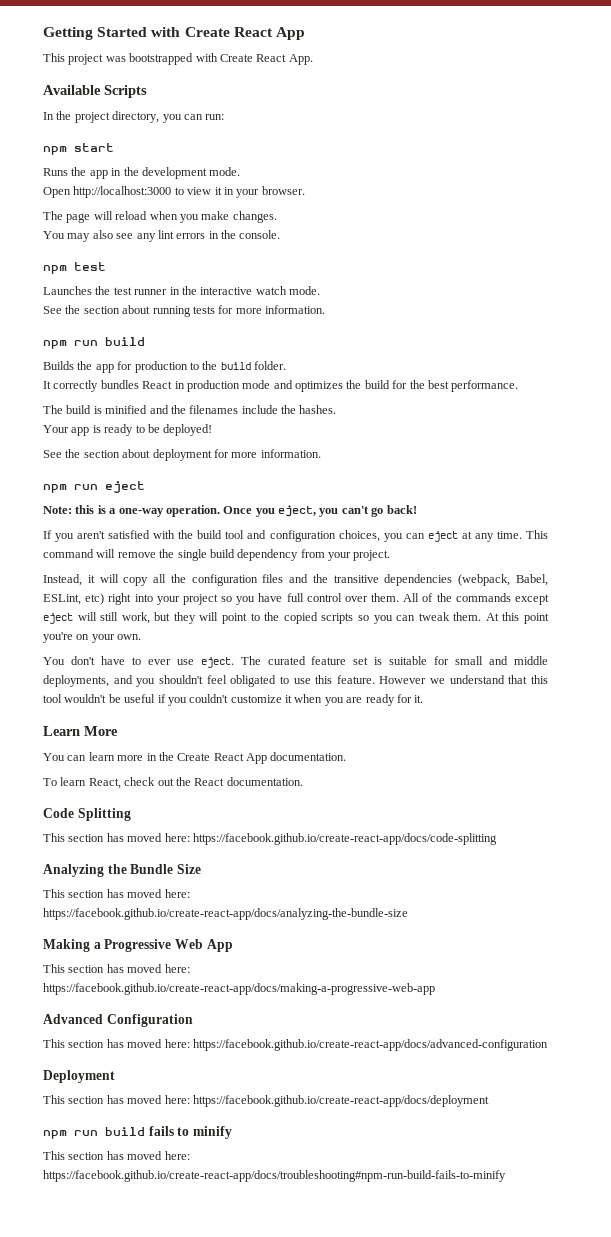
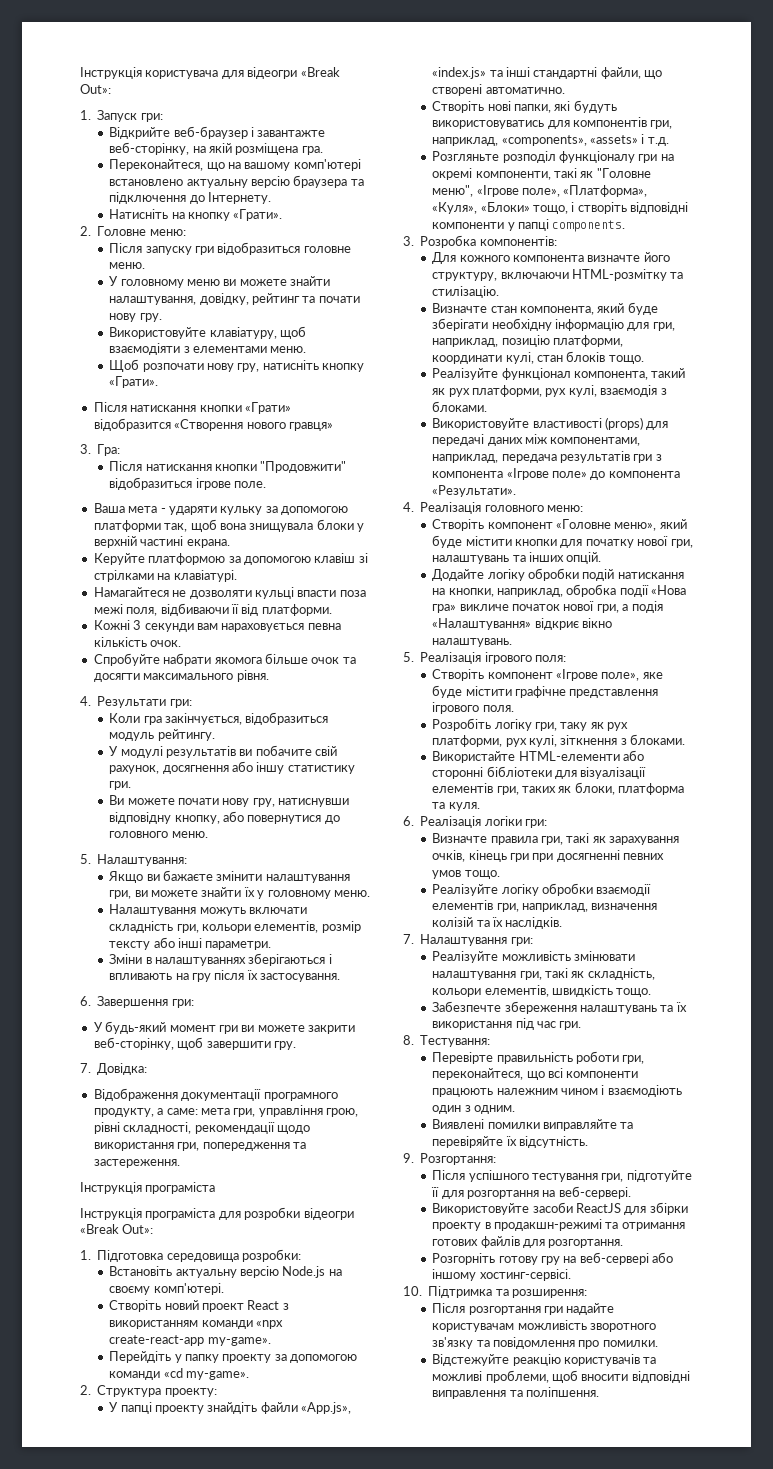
[43,27,305,40] [43,53,313,65] [43,85,147,98] [43,111,225,123] [43,143,114,155] [43,167,241,179] [43,186,305,198] [43,211,277,223] [43,230,281,242] [43,262,106,274] [43,286,320,295] [43,305,325,317] [43,337,145,349] [43,361,286,373] [43,380,519,392] [43,405,337,414] [43,424,213,436] [43,449,321,461] [43,481,145,493] [43,505,417,517] [43,530,548,542] [43,549,391,561] [43,574,548,586] [43,593,550,605] [43,612,549,624] [43,632,142,643] [43,656,548,668] [43,675,549,687] [43,694,424,706] [43,726,118,736] [43,752,347,764] [43,777,303,789] [43,808,131,821] [43,833,497,845] [43,864,201,877] [43,889,190,898] [43,908,408,920] [43,939,233,952] [43,964,190,973] [43,983,435,995] [43,1014,193,1027] [43,1039,548,1051] [43,1070,115,1083] [43,1095,489,1107] [43,1126,232,1139] [43,1151,190,1160] [43,1170,506,1182] Getting Started with Create React App // This project was bootstrapped with Create React App. // Available Scripts // In the project directory, you can run: // npm start // Runs the app in the development mode. // Open http://localhost:3000 to view it in your browser. // The page will reload when you make changes. // You may also see any lint errors in the console. // npm test // Launches the test runner in the interactive watch mode. // See the section about running tests for more information. // npm run build // Builds the app for production to the build folder. // It correctly bundles React in production mode and optimizes the build for the best performance. // The build is minified and the filenames include the hashes. // Your app is ready to be deployed! // See the section about deployment for more information. // npm run eject // Note: this is a one-way operation. Once you eject, you can't go back! // If you aren't satisfied with the build tool and configuration choices, you can eject at any time. This command will remove the single build dependency from your project. // Instead, it will copy all the configuration files and the transitive dependencies (webpack, Babel, ESLint, etc) right into your project so you have full control over them. All of the commands except eject will still work, but they will point to the copied scripts so you can tweak them. At this point you're on your own. // You don't have to ever use eject. The curated feature set is suitable for small and middle deployments, and you shouldn't feel obligated to use this feature. However we understand that this tool wouldn't be useful if you couldn't customize it when you are ready for it. // Learn More // You can learn more in the Create React App documentation. // To learn React, check out the React documentation. // Code Splitting // This section has moved here: https://facebook.github.io/create-react-app/docs/code-splitting // Analyzing the Bundle Size // This section has moved here: https://facebook.github.io/create-react-app/docs/analyzing-the-bundle-size // Making a Progressive Web App // This section has moved here: https://facebook.github.io/create-react-app/docs/making-a-progressive-web-app // Advanced Configuration // This section has moved here: https://facebook.github.io/create-react-app/docs/advanced-configuration // Deployment // This section has moved here: https://facebook.github.io/create-react-app/docs/deployment // npm run build fails to minify // This section has moved here: https://facebook.github.io/create-react-app/docs/troubleshooting#npm-run-build-fails-to-minify -> [80,67,340,79] [80,84,111,94] [80,110,163,122] [109,126,326,139] [109,142,323,155] [109,159,361,171] [109,175,364,188] [109,192,272,204] [109,209,283,221] [80,226,186,236] [109,242,351,255] [109,262,146,269] [109,276,331,288] [109,293,360,305] [109,313,162,322] [109,326,307,339] [109,343,307,355] [109,359,365,372] [109,376,159,388] [93,402,291,414] [93,418,333,431] [80,444,121,456] [109,461,347,473] [109,477,267,490] [93,503,348,515] [93,519,364,532] [93,536,230,548] [93,553,368,565] [93,570,237,582] [93,587,366,599] [93,603,332,616] [93,620,341,632] [93,637,182,647] [93,653,356,666] [93,670,269,682] [80,696,192,708] [109,712,329,725] [109,729,215,741] [109,745,338,758] [109,761,355,774] [109,781,132,790] [109,795,350,807] [109,811,340,824] [109,831,208,838] [80,854,188,866] [108,870,350,883] [109,887,370,899] [109,904,308,916] [109,921,361,933] [109,937,272,950] [109,953,332,966] [109,970,341,982] [80,996,194,1008] [93,1021,355,1034] [93,1037,296,1050] [80,1063,148,1075] [93,1088,338,1101] [93,1105,358,1117] [93,1122,310,1134] [93,1142,306,1151] [93,1159,180,1168] [80,1182,216,1194] [80,1207,354,1220] [80,1224,154,1234] [80,1249,301,1262] [109,1266,342,1278] [109,1283,224,1295] [109,1300,289,1312] [109,1320,284,1329] [109,1335,271,1346] [109,1351,358,1363] [109,1368,250,1380] [80,1385,217,1397] [109,1402,352,1414] [432,67,663,79] [432,84,565,96] [432,100,617,113] [432,117,673,129] [432,134,669,146] [432,151,674,163] [432,168,651,180] [432,185,648,197] [432,202,689,214] [432,219,626,232] [403,235,557,248] [432,252,670,264] [432,269,684,281] [432,286,500,298] [432,302,658,315] [432,318,675,331] [432,335,624,347] [432,351,644,364] [432,368,686,380] [432,385,667,397] [432,401,488,412] [432,417,669,430] [432,434,641,446] [432,451,662,463] [432,468,680,480] [432,485,517,497] [403,502,583,514] [432,519,687,531] [432,535,693,548] [432,552,602,564] [432,568,684,581] [432,584,687,597] [432,601,663,613] [432,618,613,630] [432,638,513,647] [403,652,566,664] [432,669,663,681] [432,685,659,698] [432,702,514,714] [432,718,629,731] [432,734,686,747] [432,750,645,763] [432,766,647,779] [432,782,685,795] [432,802,480,811] [403,816,547,828] [432,833,680,845] [432,850,665,862] [432,870,500,879] [432,883,652,896] [432,900,658,912] [432,917,563,929] [403,934,533,946] [432,951,636,963] [432,968,655,980] [432,985,652,997] [432,1001,687,1014] [432,1018,582,1030] [403,1035,491,1047] [432,1051,645,1064] [432,1068,639,1080] [432,1085,682,1097] [432,1105,516,1114] [432,1119,634,1131] [432,1136,589,1148] [403,1153,497,1165] [432,1170,692,1182] [431,1186,631,1199] [432,1202,688,1215] [432,1219,685,1231] [432,1236,624,1248] [432,1252,674,1265] [432,1269,571,1281] [403,1286,587,1298] [432,1303,615,1315] [432,1320,657,1332] [432,1337,658,1349] [432,1354,657,1366] [432,1370,690,1383] [432,1387,600,1399] Інструкція користувача для відеогри «Break Out»: // 1. Запуск гри: // Відкрийте веб-браузер і завантажте веб-сторінку, на якій розміщена гра. // Переконайтеся, що на вашому комп'ютері встановлено актуальну версію браузера та підключення до Інтернету. // Натисніть на кнопку «Грати». // 2. Головне меню: // Після запуску гри відобразиться головне меню. // У головному меню ви можете знайти налаштування, довідку, рейтинг та почати нову гру. // Використовуйте клавіатуру, щоб взаємодіяти з елементами меню. // Щоб розпочати нову гру, натисніть кнопку «Грати». // Після натискання кнопки «Грати» відобразится «Створення нового гравця» // 3. Гра: // Після натискання кнопки "Продовжити" відобразиться ігрове поле. // Ваша мета - ударяти кульку за допомогою платформи так, щоб вона знищувала блоки у верхній частині екрана. // Керуйте платформою за допомогою клавіш зі стрілками на клавіатурі. // Намагайтеся не дозволяти кульці впасти поза межі поля, відбиваючи її від платформи. // Кожні 3 секунди вам нараховується певна кількість очок. // Спробуйте набрати якомога більше очок та досягти максимального рівня. // 4. Результати гри: // Коли гра закінчується, відобразиться модуль рейтингу. // У модулі результатів ви побачите свій рахунок, досягнення або іншу статистику гри. // Ви можете почати нову гру, натиснувши відповідну кнопку, або повернутися до головного меню. // 5. Налаштування: // Якщо ви бажаєте змінити налаштування гри, ви можете знайти їх у головному меню. // Налаштування можуть включати складність гри, кольори елементів, розмір тексту або інші параметри. // Зміни в налаштуваннях зберігаються і впливають на гру після їх застосування. // 6. Завершення гри: // У будь-який момент гри ви можете закрити веб-сторінку, щоб завершити гру. // 7. Довідка: // Відображення документації програмного продукту, а саме: мета гри, управління грою, рівні складності, рекомендації щодо використання гри, попередження та застереження. // Інструкція програміста // Інструкція програміста для розробки відеогри «Break Out»: // 1. Підготовка середовища розробки: // Встановіть актуальну версію Node.js на своєму комп'ютері. // Створіть новий проект React з використанням команди «npx create-react-app my-game». // Перейдіть у папку проекту за допомогою команди «cd my-game». // 2. Структура проекту: // У папці проекту знайдіть файли «App.js», «index.js» та інші стандартні файли, що створені автоматично. // Створіть нові папки, які будуть використовуватись для компонентів гри, наприклад, «components», «assets» і т.д. // Розгляньте розподіл функціоналу гри на окремі компоненти, такі як "Головне меню", «Ігрове поле», «Платформа», «Куля», «Блоки» тощо, і створіть відповідні компоненти у папці components. // 3. Розробка компонентів: // Для кожного компонента визначте його структуру, включаючи HTML-розмітку та стилізацію. // Визначте стан компонента, який буде зберігати необхідну інформацію для гри, наприклад, позицію платформи, координати кулі, стан блоків тощо. // Реалізуйте функціонал компонента, такий як рух платформи, рух кулі, взаємодія з блоками. // Використовуйте властивості (props) для передачі даних між компонентами, наприклад, передача результатів гри з компонента «Ігрове поле» до компонента «Результати». // 4. Реалізація головного меню: // Створіть компонент «Головне меню», який буде містити кнопки для початку нової гри, налаштувань та інших опцій. // Додайте логіку обробки подій натискання на кнопки, наприклад, обробка події «Нова гра» викличе початок нової гри, а подія «Налаштування» відкриє вікно налаштувань. // 5. Реалізація ігрового поля: // Створіть компонент «Ігрове поле», яке буде містити графічне представлення ігрового поля. // Розробіть логіку гри, таку як рух платформи, рух кулі, зіткнення з блоками. // Використайте HTML-елементи або сторонні бібліотеки для візуалізації елементів гри, таких як блоки, платформа та куля. // 6. Реалізація логіки гри: // Визначте правила гри, такі як зарахування очків, кінець гри при досягненні певних умов тощо. // Реалізуйте логіку обробки взаємодії елементів гри, наприклад, визначення колізій та їх наслідків. // 7. Налаштування гри: // Реалізуйте можливість змінювати налаштування гри, такі як складність, кольори елементів, швидкість тощо. // Забезпечте збереження налаштувань та їх використання під час гри. // 8. Тестування: // Перевірте правильність роботи гри, переконайтеся, що всі компоненти працюють належним чином і взаємодіють один з одним. // Виявлені помилки виправляйте та перевіряйте їх відсутність. // 9. Розгортання: // Після успішного тестування гри, підготуйте її для розгортання на веб-сервері. // Використовуйте засоби ReactJS для збірки проекту в продакшн-режимі та отримання готових файлів для розгортання. // Розгорніть готову гру на веб-сервері або іншому хостинг-сервісі. // 10. Підтримка та розширення: // Після розгортання гри надайте користувачам можливість зворотного зв'язку та повідомлення про помилки. // Відстежуйте реакцію користувачів та можливі проблеми, щоб вносити відповідні виправлення та поліпшення.

